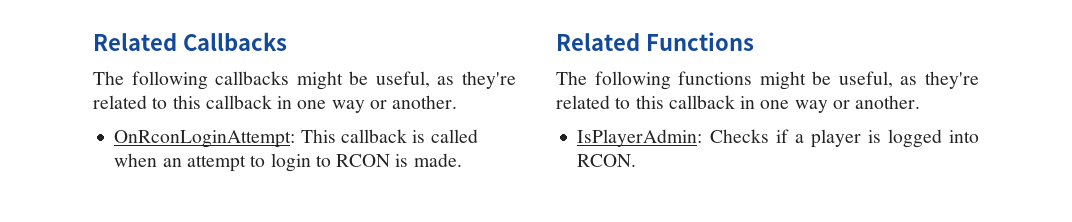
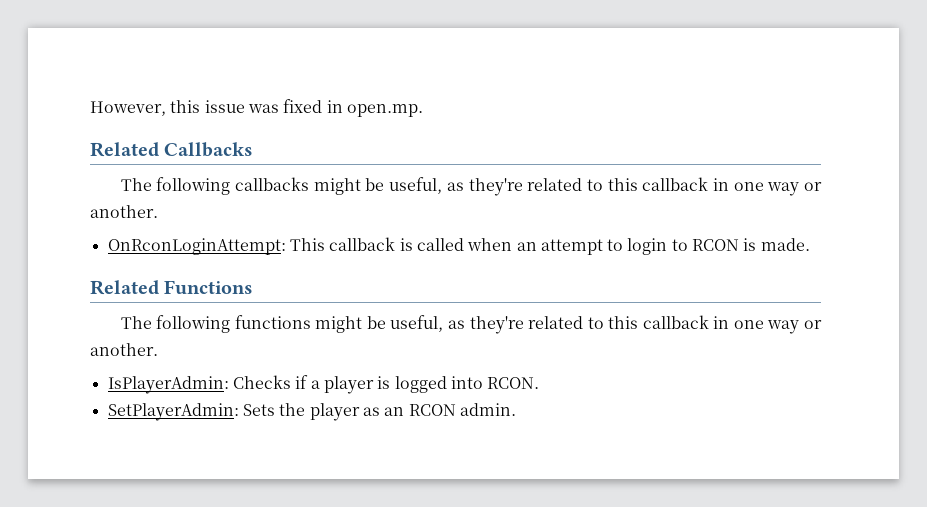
(93, 42) none -> [90,99,423,117] However, this issue was fixed in open.mp. //
(637, 160) none -> [107,403,516,421] // SetPlayerAdmin: Sets the player as an RCON admin.

